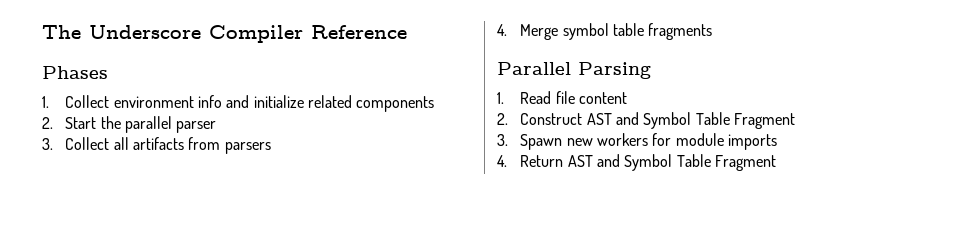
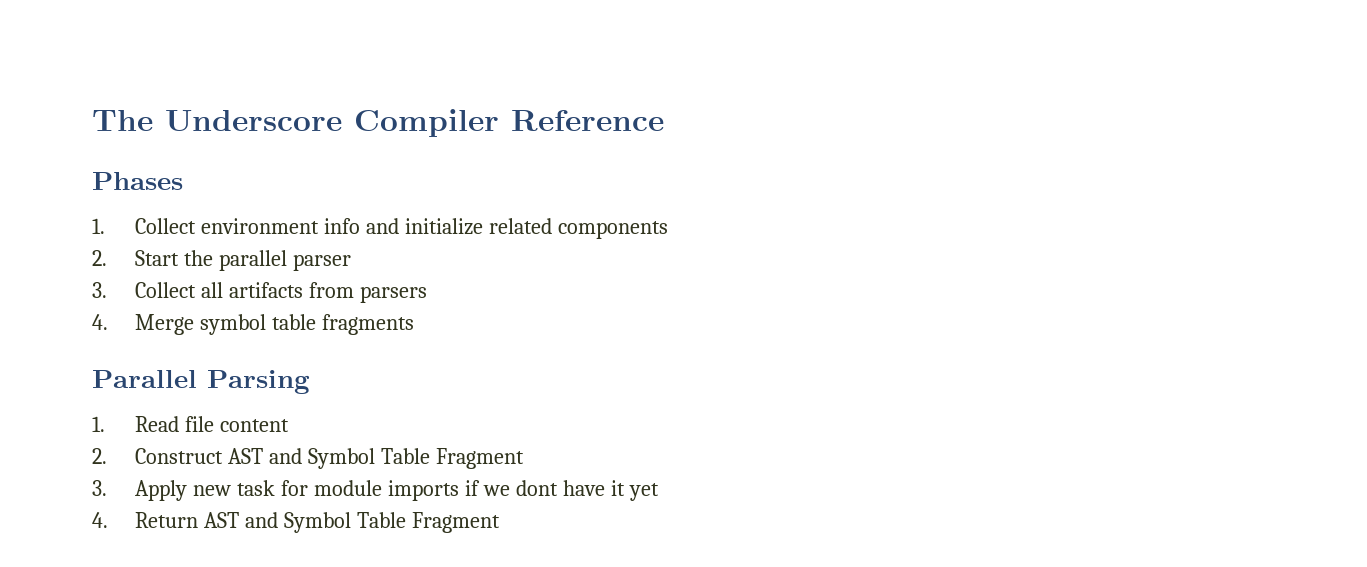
[520,133,648,150] Spawn new workers -> [135,480,276,501] Apply new task
(777, 142) none -> [464,480,659,501] if we dont have it yet

